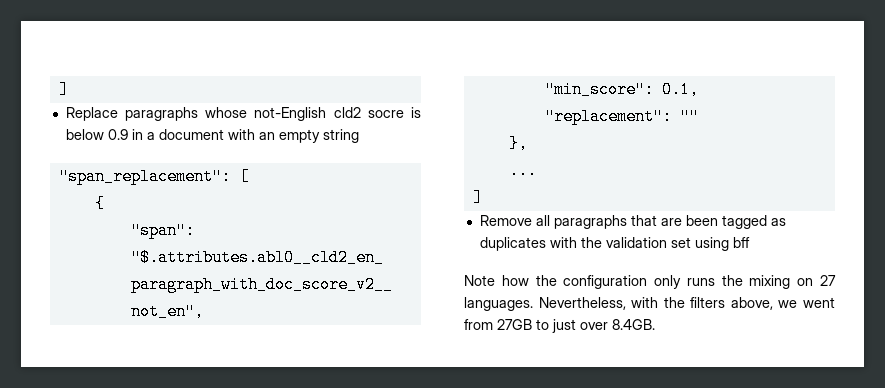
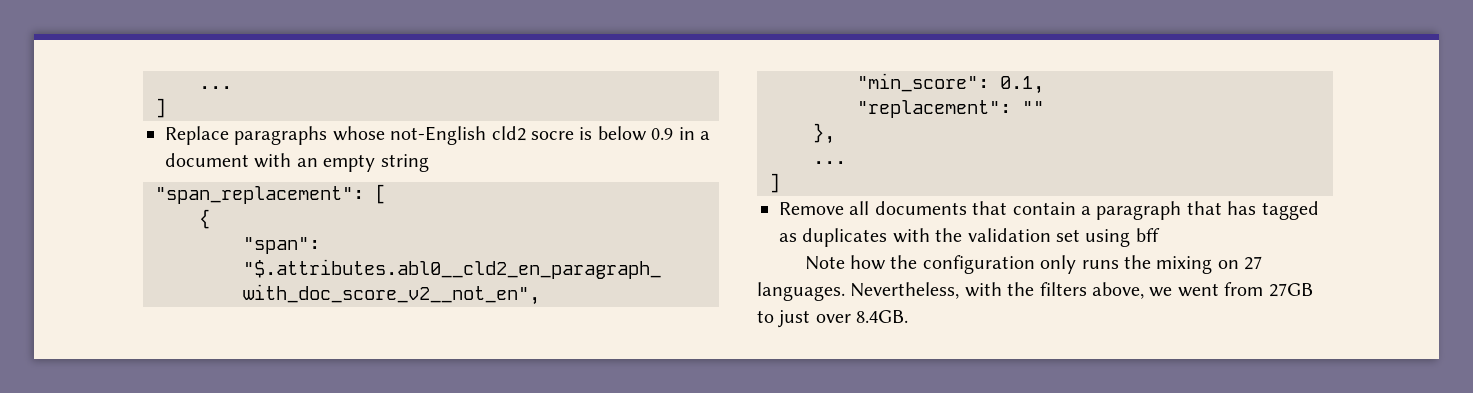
(58, 89) none -> [199,86,232,89] ... //
[553,215,718,229] paragraphs that are been -> [874,201,1257,220] documents that contain a paragraph that has

